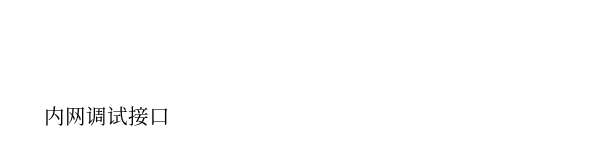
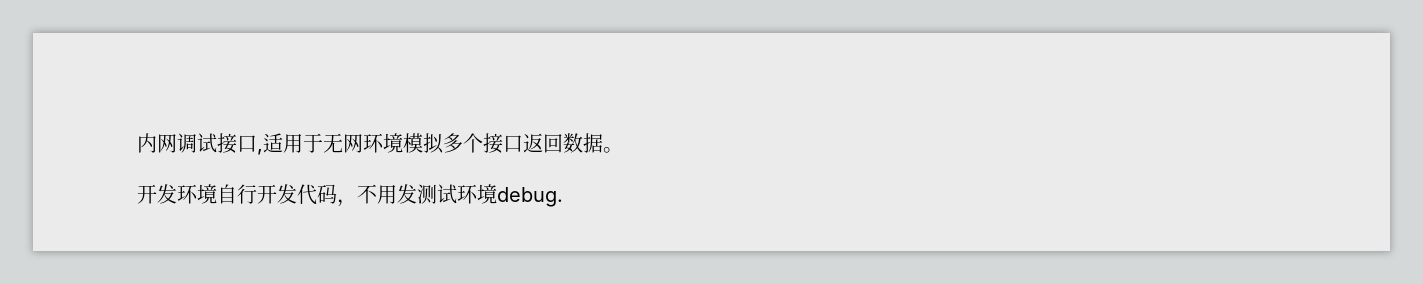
(170, 117) none -> [257,133,623,155] [137,184,563,207] ,适用于无网环境模拟多个接口返回数据。 // 开发环境自行开发代码，不用发测试环境debug.

